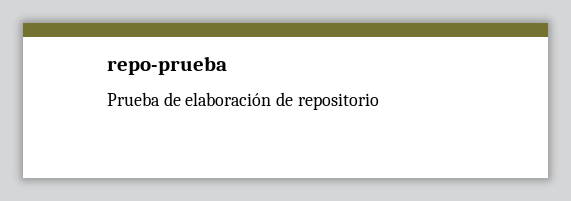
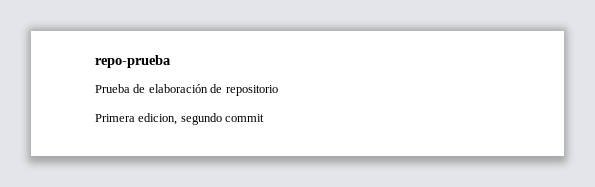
(379, 101) none -> [95,113,265,125] // Primera edicion, segundo commit

